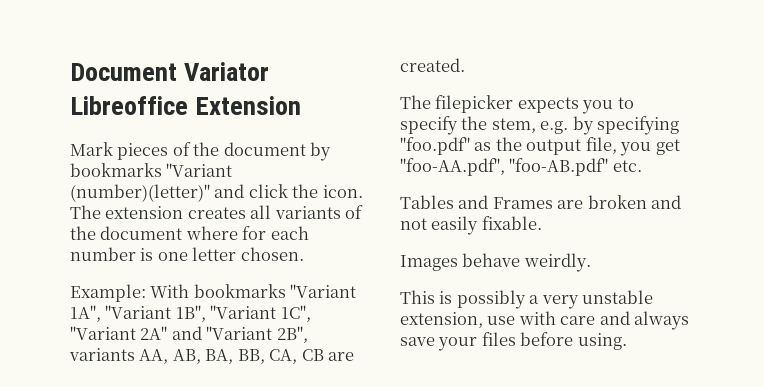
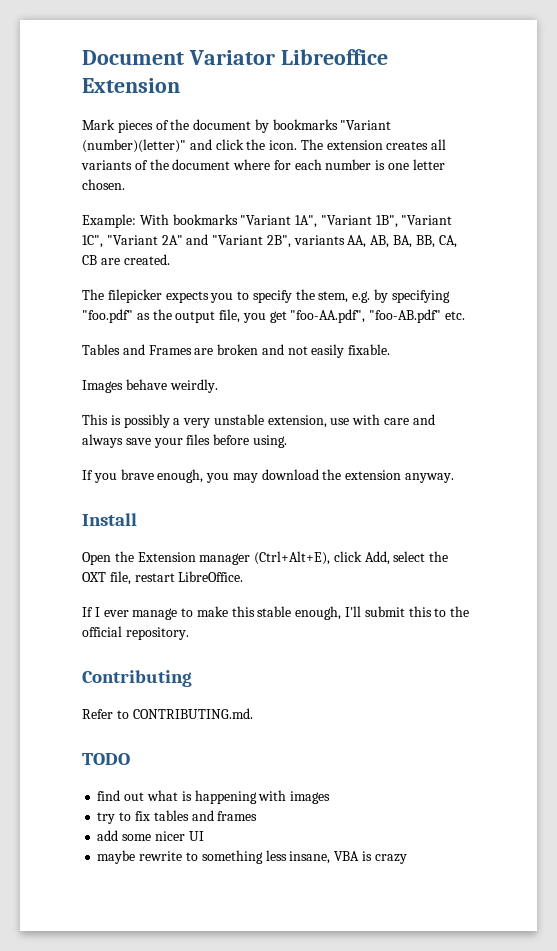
(627, 341) none -> [82,469,455,483] [82,513,137,526] [82,551,449,565] [82,571,244,585] [82,606,470,620] [82,626,189,640] [82,670,192,687] [82,708,253,719] [82,753,130,765] [97,790,331,804] [97,810,258,824] [97,830,204,841] [97,850,407,864] // If you brave enough, you may download the extension anyway. // Install // Open the Extension manager (Ctrl+Alt+E), click Add, select the OXT file, restart LibreOffice. // If I ever manage to make this stable enough, I'll submit this to the official repository. // Contributing // Refer to CONTRIBUTING.md. // TODO // find out what is happening with images // try to fix tables and frames // add some nicer UI // maybe rewrite to something less insane, VBA is crazy

